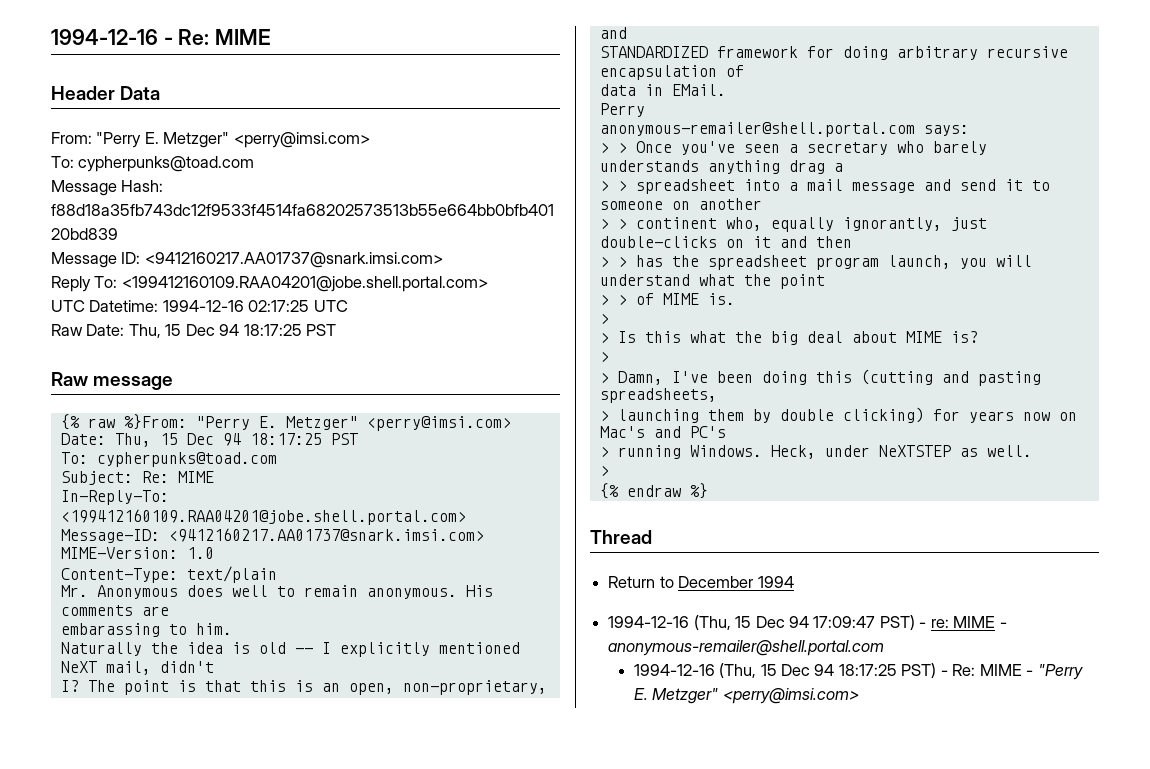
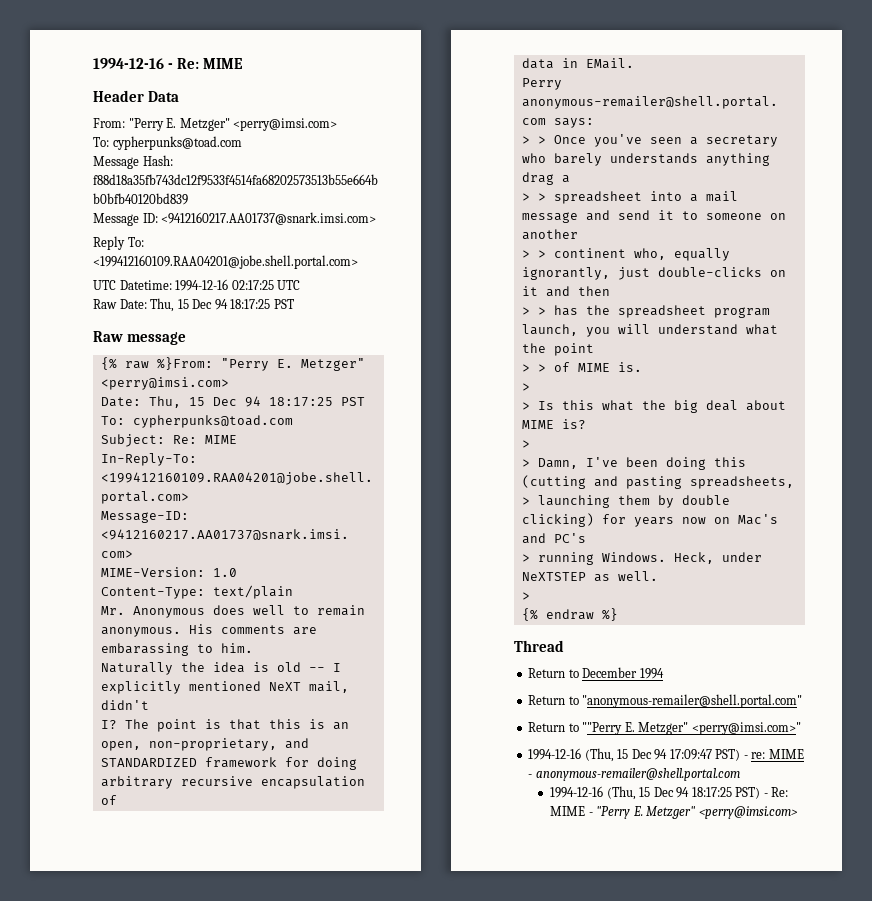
(794, 582) none -> [528,694,803,708] [528,722,801,735] // Return to "anonymous-remailer@shell.portal.com" // Return to ""Perry E. Metzger" <perry@imsi.com>"

